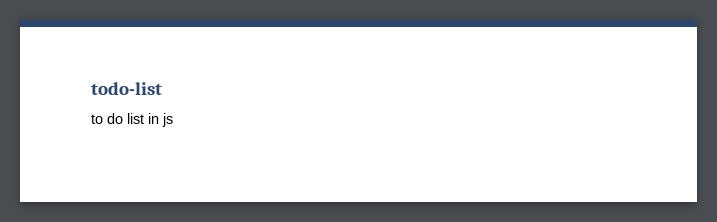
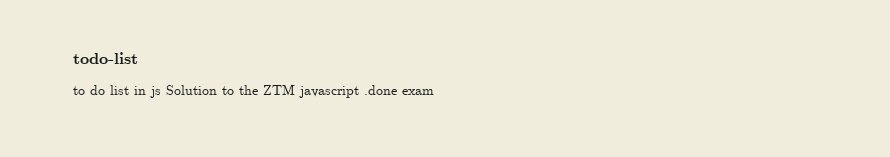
(173, 120) none -> [166,84,434,98] Solution to the ZTM javascript .done exam

